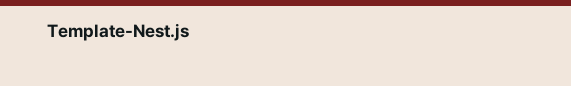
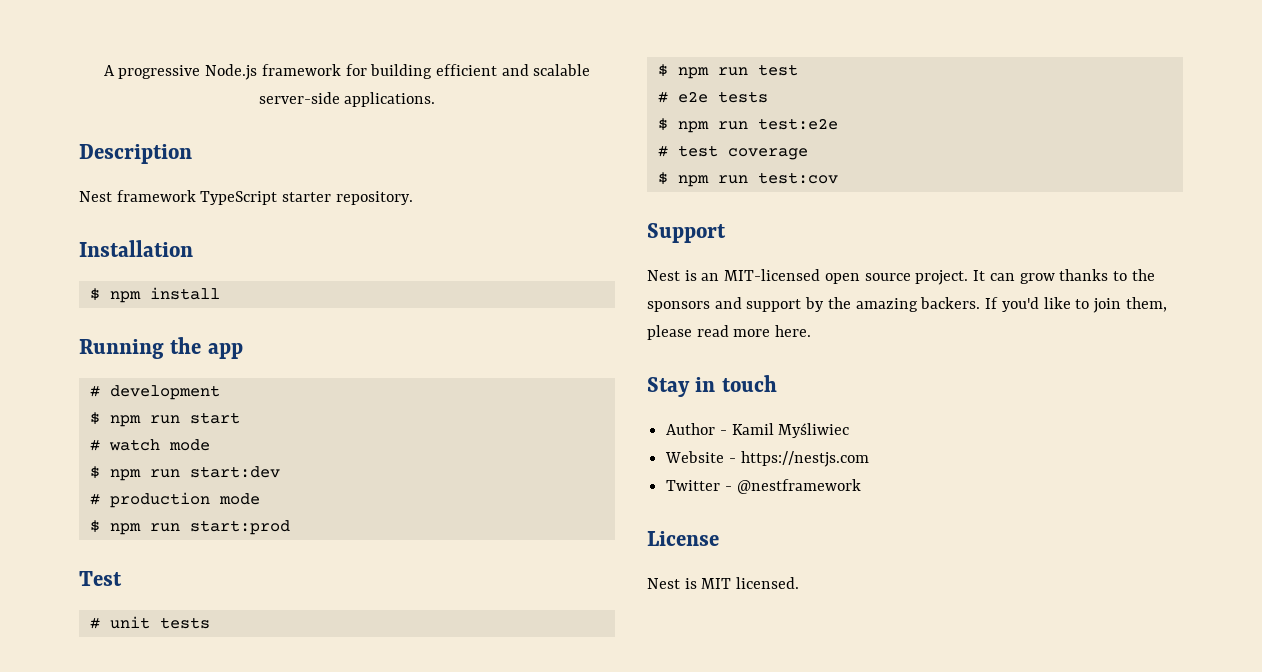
[47,23,189,41] Template-Nest.js -> [103,64,591,80] [258,92,436,107] [79,144,192,164] [79,190,413,205] [79,240,193,257] [89,287,220,303] [79,337,243,359] [89,385,220,400] [89,412,240,427] [89,439,210,451] [89,466,280,481] [89,492,260,508] [89,520,290,535] [79,571,122,586] [89,616,210,629] [657,64,798,79] [657,91,768,103] [657,118,838,133] [657,145,808,160] [657,172,838,187] [647,223,726,243] [647,269,1155,285] [647,297,1167,313] [647,325,812,340] [647,375,777,397] [666,423,850,438] [665,451,869,467] [666,479,861,494] [647,531,719,546] [647,577,800,589] A progressive Node.js framework for building efficient and scalable server-side applications. // Description // Nest framework TypeScript starter repository. // Installation // $ npm install // Running the app // # development // $ npm run start // # watch mode // $ npm run start:dev // # production mode // $ npm run start:prod // Test // # unit tests // $ npm run test // # e2e tests // $ npm run test:e2e // # test coverage // $ npm run test:cov // Support // Nest is an MIT-licensed open source project. It can grow thanks to the sponsors and support by the amazing backers. If you'd like to join them, please read more here. // Stay in touch // Author - Kamil Myśliwiec // Website - https://nestjs.com // Twitter - @nestframework // License // Nest is MIT licensed.

